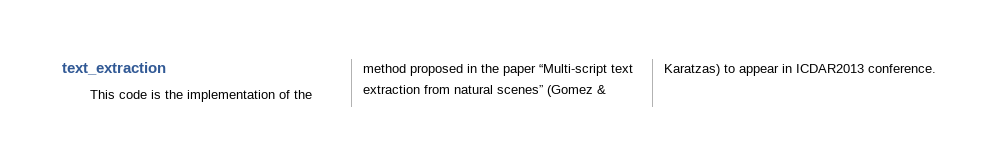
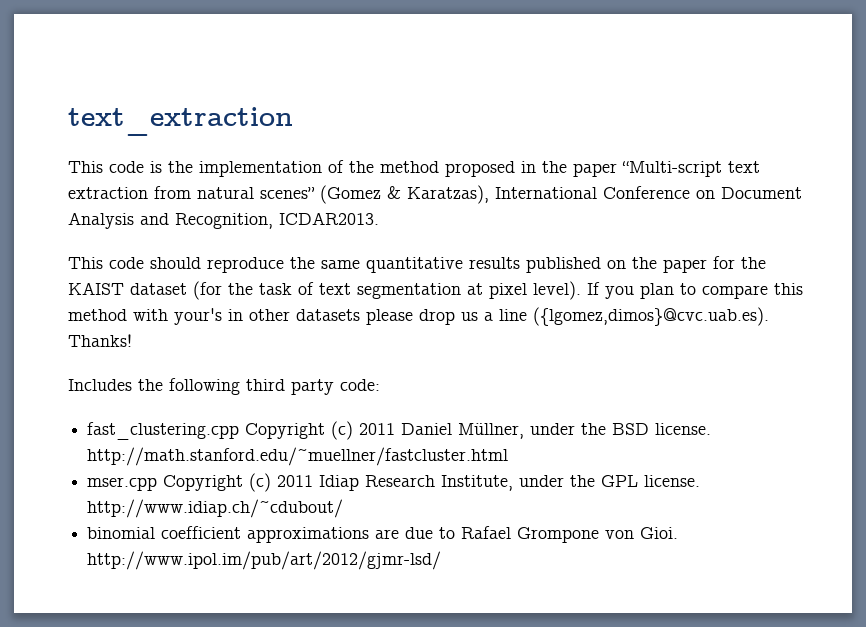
[664,64,936,76] Karatzas) to appear in ICDAR2013 conference. -> [407,185,802,204] [68,212,379,229] [68,256,766,273] [68,281,803,300] [68,307,769,326] [68,334,132,347] [68,378,380,395] [87,421,712,440] [87,447,509,466] [87,473,701,492] [87,499,344,518] [87,526,679,543] [87,551,442,570] Karatzas), International Conference on Document Analysis and Recognition, ICDAR2013. // This code should reproduce the same quantitative results published on the paper for the KAIST dataset (for the task of text segmentation at pixel level). If you plan to compare this method with your's in other datasets please drop us a line ({lgomez,dimos}@cvc.uab.es). Thanks! // Includes the following third party code: // fast_clustering.cpp Copyright (c) 2011 Daniel Müllner, under the BSD license. http://math.stanford.edu/~muellner/fastcluster.html // mser.cpp Copyright (c) 2011 Idiap Research Institute, under the GPL license. http://www.idiap.ch/~cdubout/ // binomial coefficient approximations are due to Rafael Grompone von Gioi. http://www.ipol.im/pub/art/2012/gjmr-lsd/

